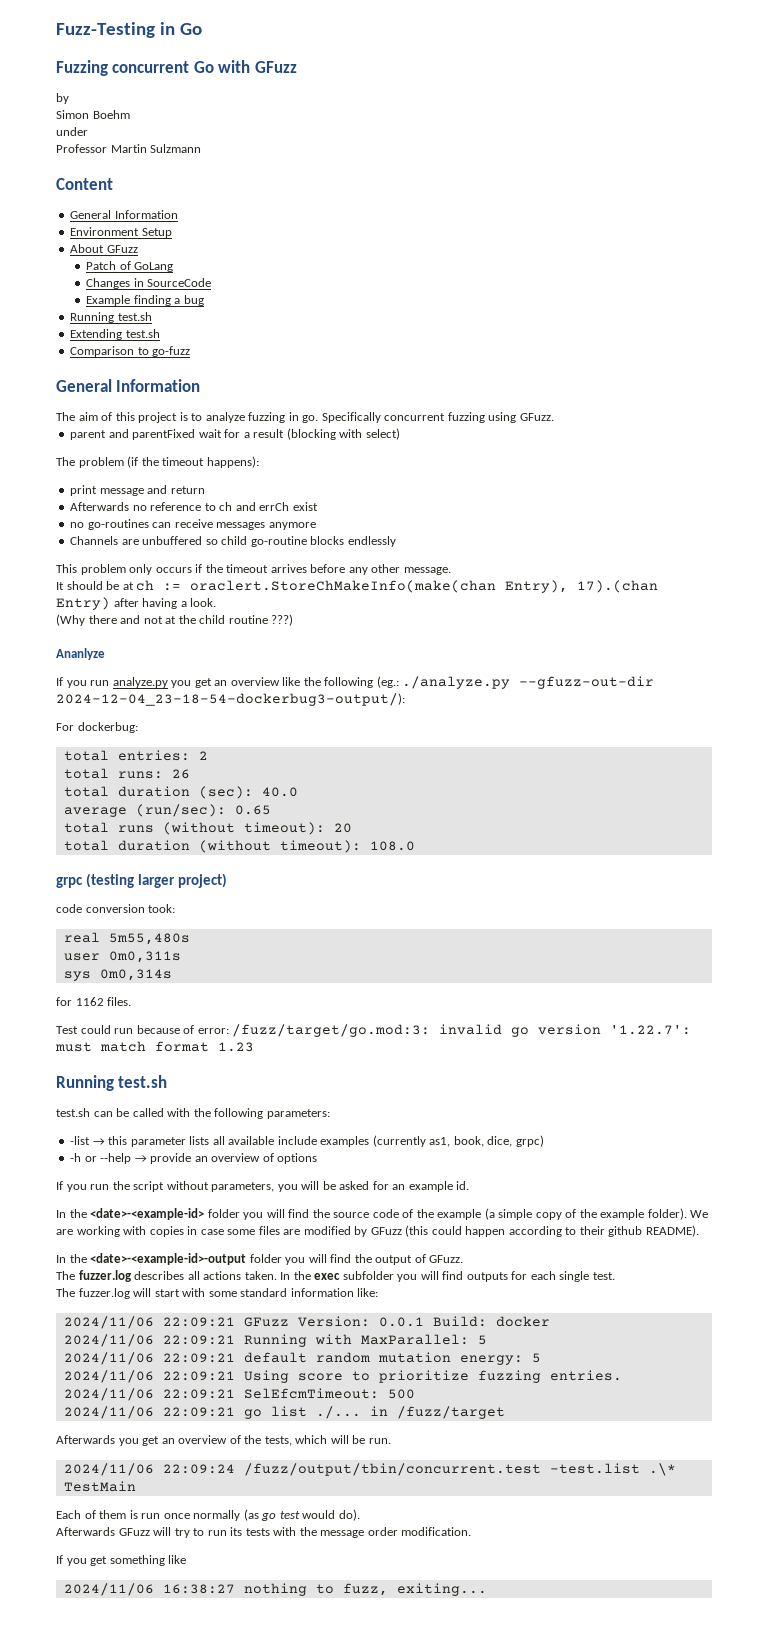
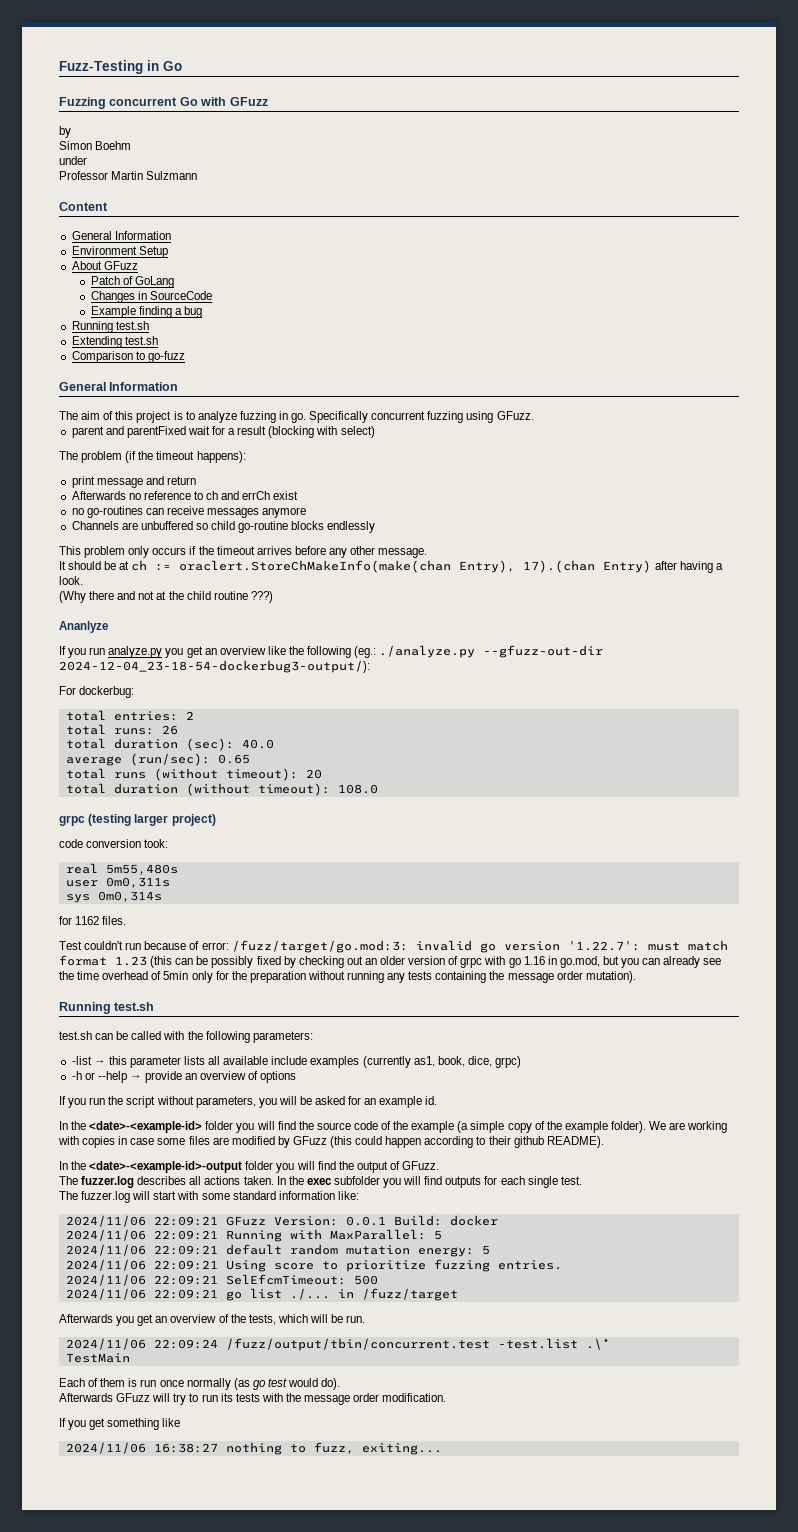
[80,1025,111,1034] could -> [84,941,124,950] couldn't
(254, 1047) none -> [150,956,722,968] [59,971,636,983] (this can be possibly fixed by checking out an older version of grpc with go 1.16 in go.mod, but you can already see the time overhead of 5min only for the preparation without running any tests containing the message order mutation).

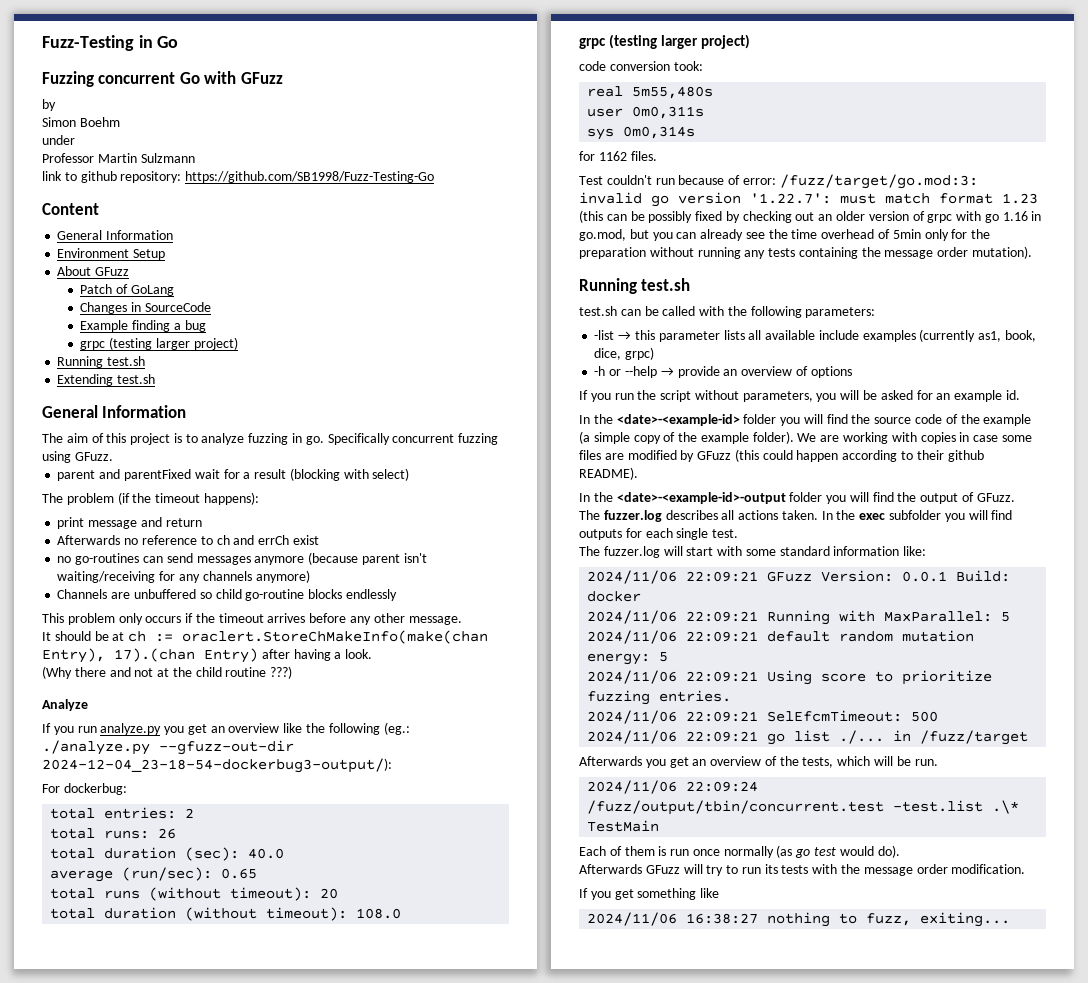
(198, 175) none -> [42,171,435,183] // link to github repository: https://github.com/SB1998/Fuzz-Testing-Go
(203, 312) none -> [80,337,238,350] // grpc (testing larger project)
[71,351,185,363] // Comparison to go-fuzz -> (156, 379) none
[166,506,204,515] receive -> [166,553,193,563] send
(307, 512) none -> [308,552,427,565] [57,570,310,583] (because parent isn't waiting/receiving for any channels anymore)
[59,621,108,633] Ananlyze -> [42,699,88,711] Analyze

